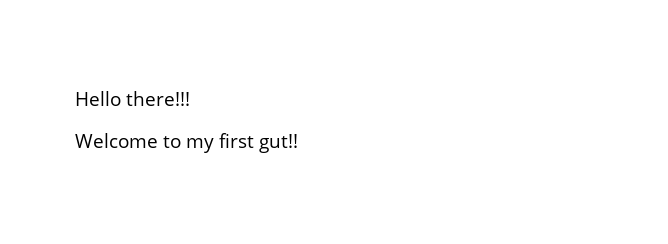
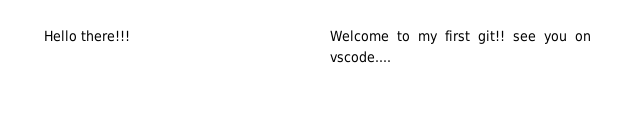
[259,134,298,153] gut!! -> [478,30,591,44] [330,51,391,63] git!! see you on vscode....

